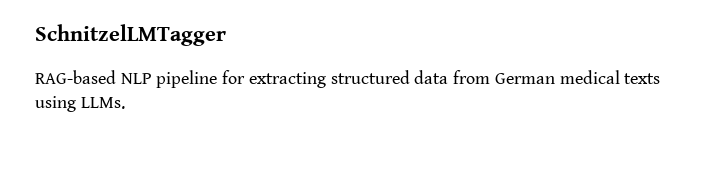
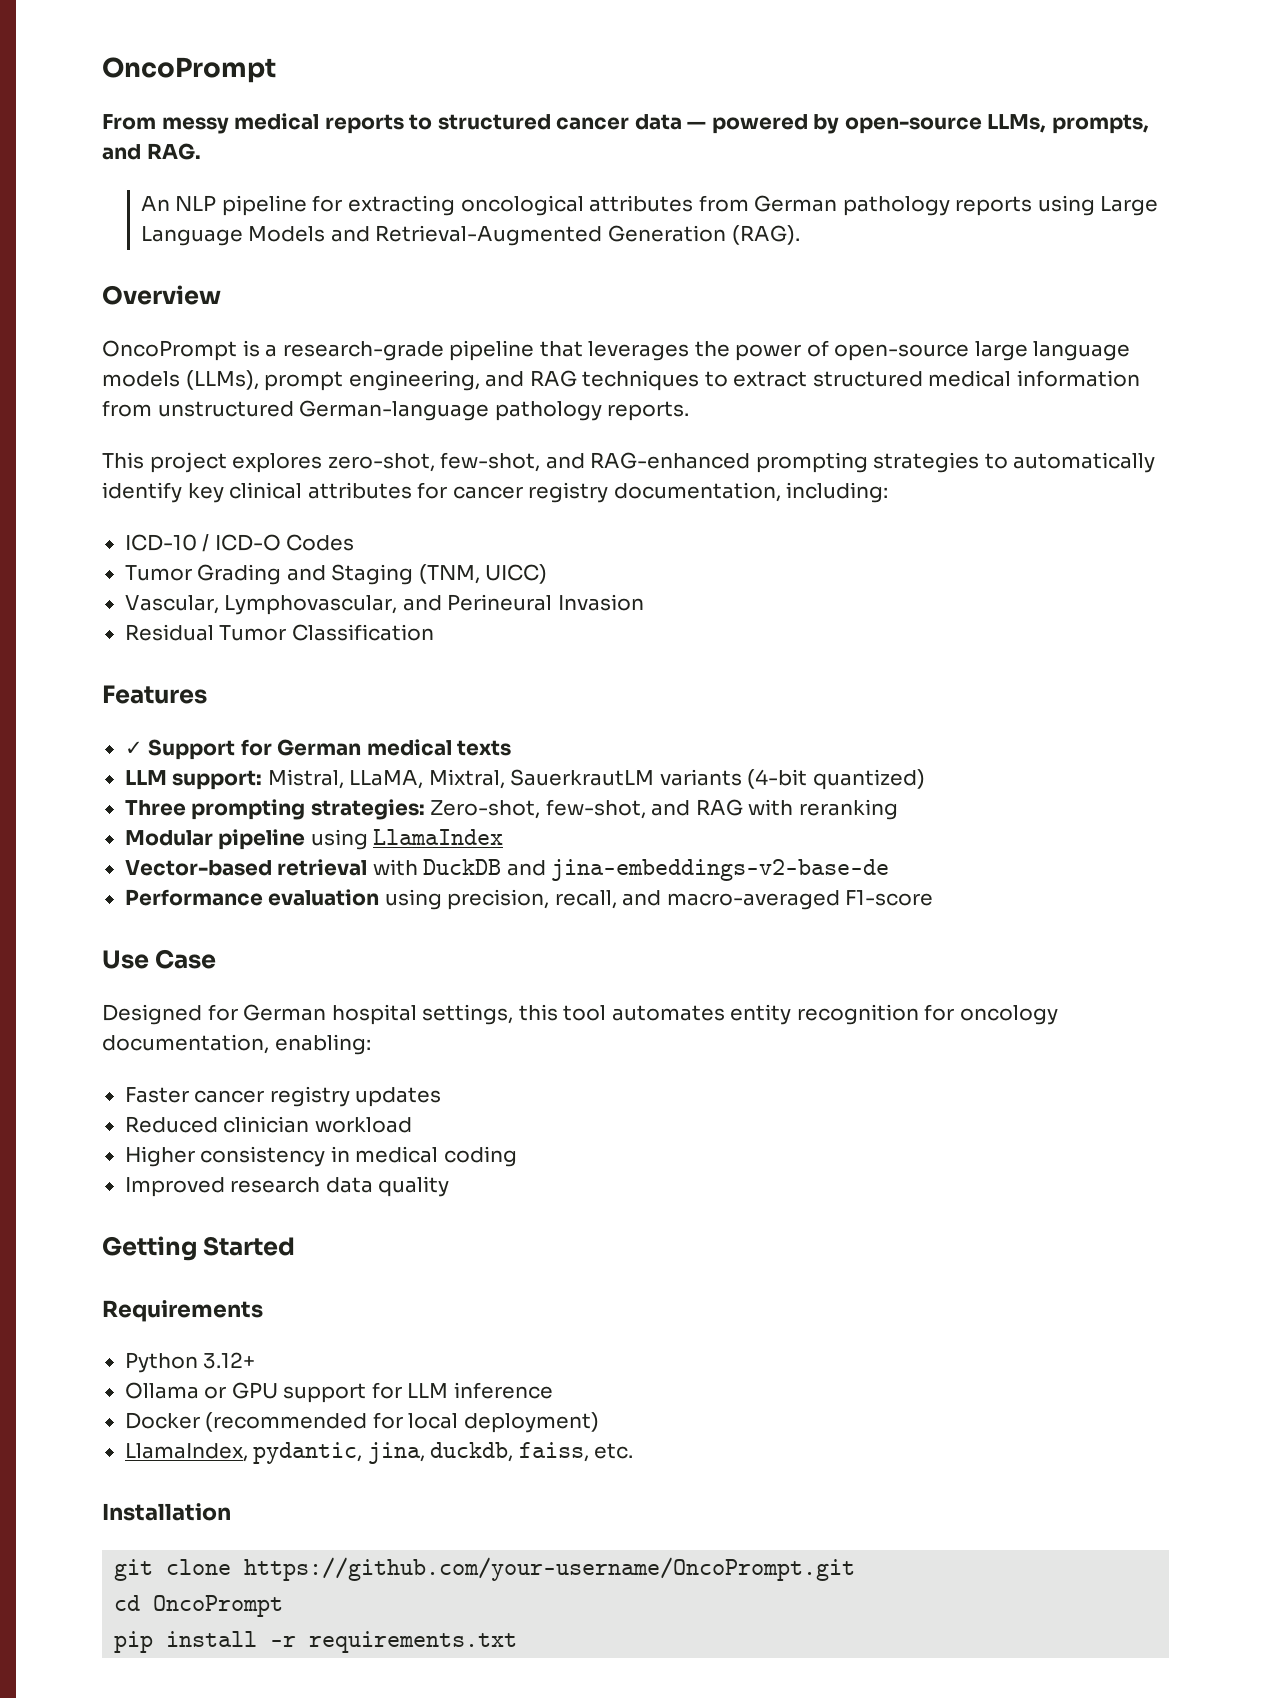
[35,24,226,46] [35,70,661,88] [35,96,125,112] SchnitzelLMTagger // RAG-based NLP pipeline for extracting structured data from German medical texts using LLMs. -> [102,57,276,83] [102,113,1149,134] [102,143,201,160] [140,195,1159,216] [140,225,800,246] [102,285,221,305] [102,340,1131,361] [102,370,1140,391] [102,400,690,421] [102,452,1156,473] [102,482,889,503] [124,534,355,552] [124,564,548,585] [124,594,644,615] [124,624,434,641] [102,685,207,704] [124,739,512,760] [124,769,925,790] [124,799,898,820] [124,829,504,850] [124,859,890,881] [124,889,934,910] [102,949,217,969] [102,1004,1058,1025] [102,1034,371,1055] [124,1086,442,1107] [124,1116,412,1133] [124,1146,517,1167] [124,1176,450,1197] [102,1236,296,1261] [102,1300,263,1322] [124,1352,256,1373] [124,1382,553,1403] [124,1412,599,1433] [124,1442,634,1464] [102,1503,231,1521] [114,1557,856,1581] [114,1595,284,1617] [114,1631,518,1653] OncoPrompt // From messy medical reports to structured cancer data — powered by open-source LLMs, prompts, and RAG. // An NLP pipeline for extracting oncological attributes from German pathology reports using Large Language Models and Retrieval-Augmented Generation (RAG). // Overview // OncoPrompt is a research-grade pipeline that leverages the power of open-source large language models (LLMs), prompt engineering, and RAG techniques to extract structured medical information from unstructured German-language pathology reports. // This project explores zero-shot, few-shot, and RAG-enhanced prompting strategies to automatically identify key clinical attributes for cancer registry documentation, including: // ICD-10 / ICD-O Codes // Tumor Grading and Staging (TNM, UICC) // Vascular, Lymphovascular, and Perineural Invasion // Residual Tumor Classification // Features // ✓ Support for German medical texts // LLM support: Mistral, LLaMA, Mixtral, SauerkrautLM variants (4-bit quantized) // Three prompting strategies: Zero-shot, few-shot, and RAG with reranking // Modular pipeline using LlamaIndex // Vector-based retrieval with DuckDB and jina-embeddings-v2-base-de // Performance evaluation using precision, recall, and macro-averaged F1-score // Use Case // Designed for German hospital settings, this tool automates entity recognition for oncology documentation, enabling: // Faster cancer registry updates // Reduced clinician workload // Higher consistency in medical coding // Improved research data quality // Getting Started // Requirements // Python 3.12+ // Ollama or GPU support for LLM inference // Docker (recommended for local deployment) // LlamaIndex, pydantic, jina, duckdb, faiss, etc. // Installation // git clone https://github.com/your-username/OncoPrompt.git // cd OncoPrompt // pip install -r requirements.txt

